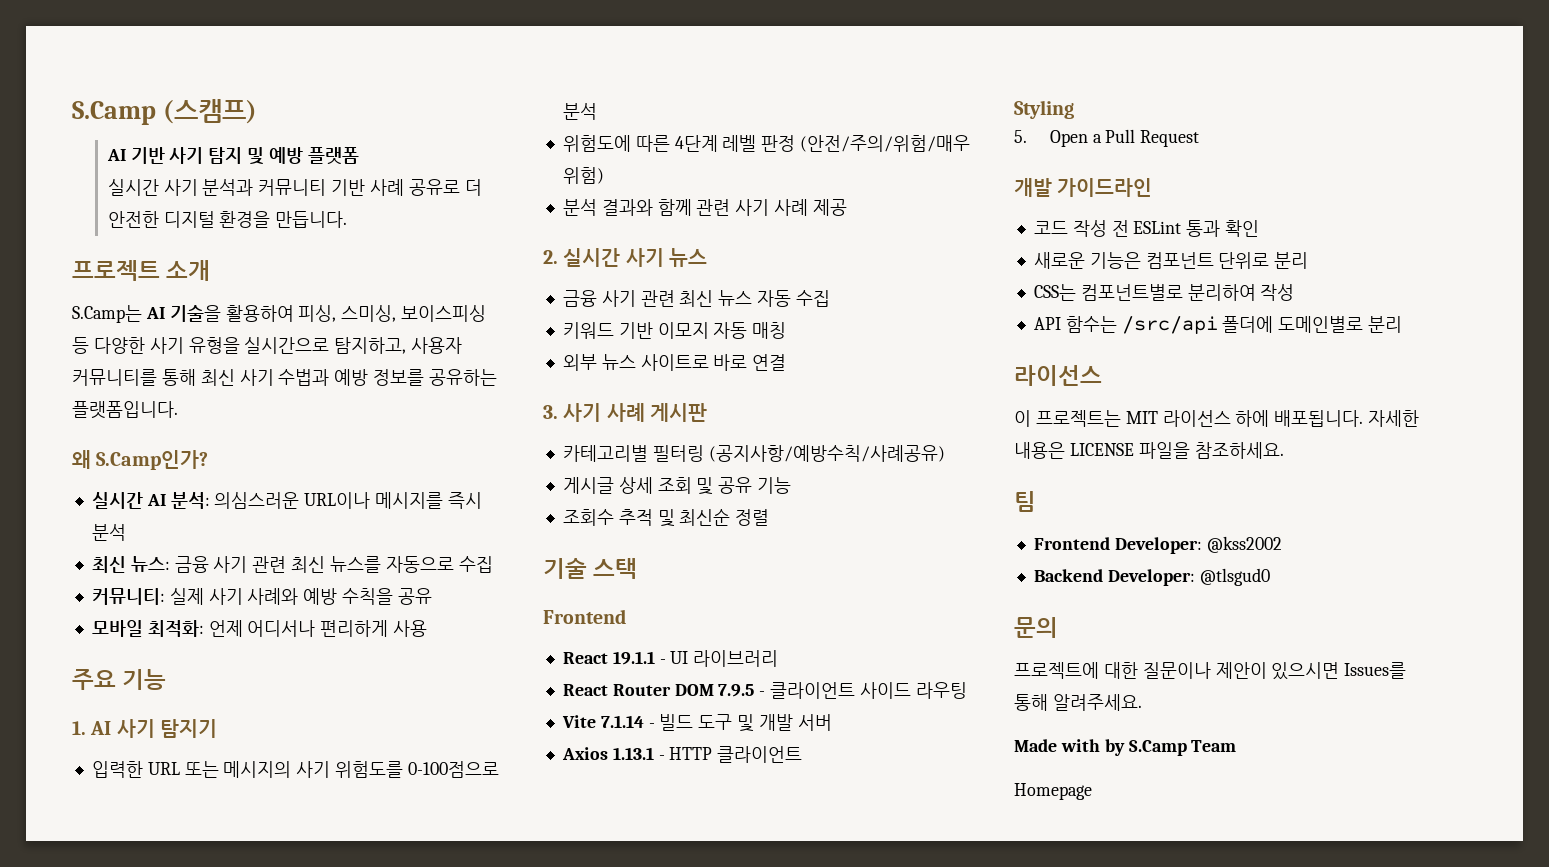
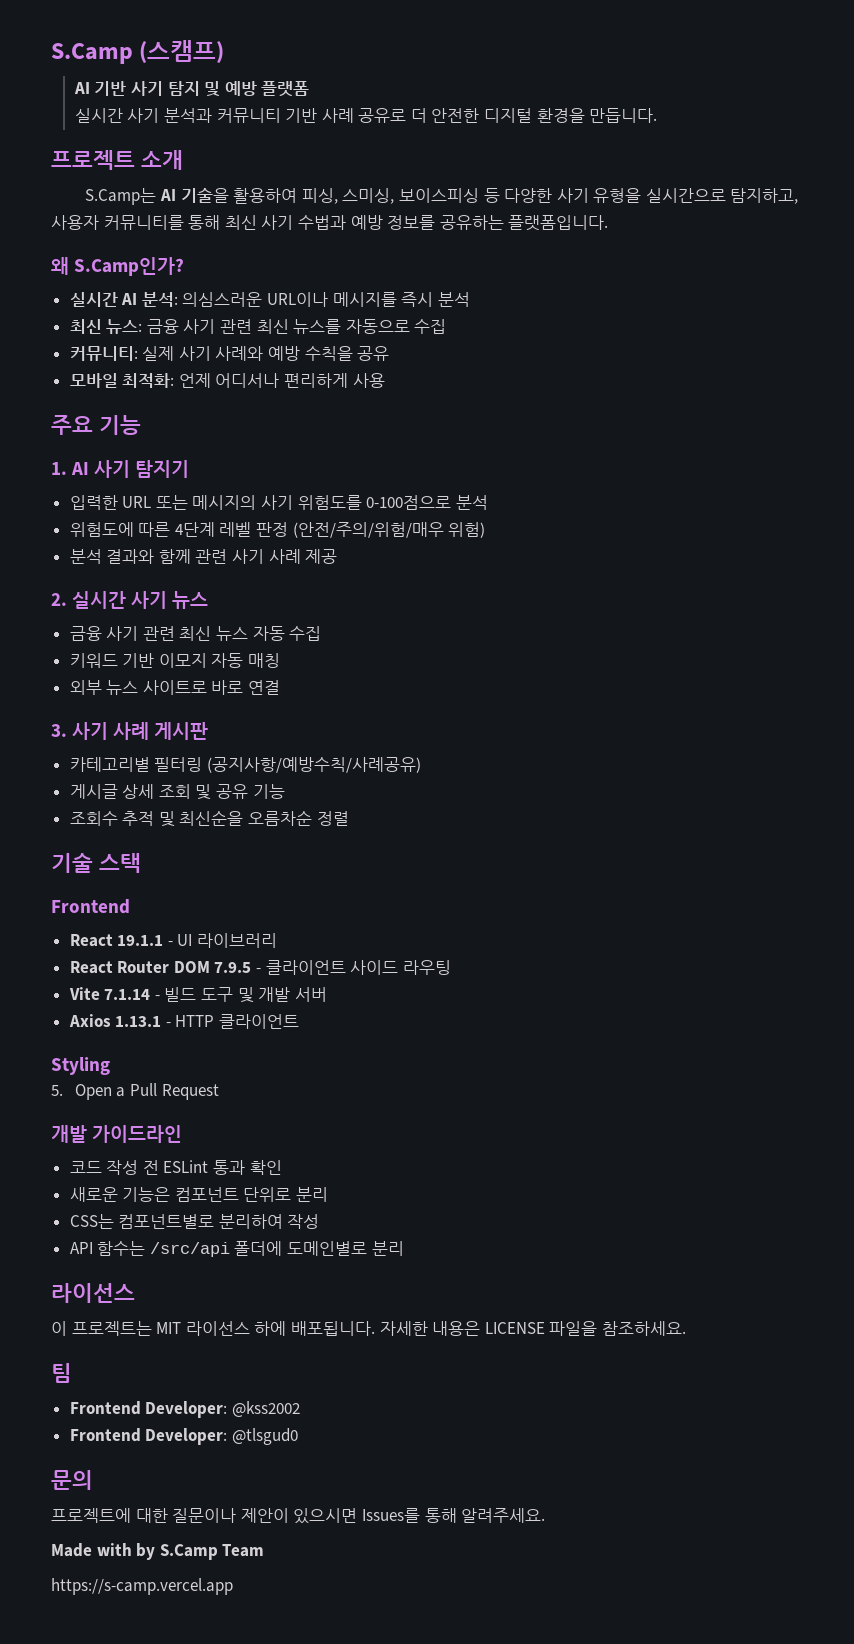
[679,508,731,526] 최신순 -> [179,810,313,826] 최신순을 오름차순
[1033,569,1103,582] Backend -> [69,1428,141,1442] Frontend
[1014,783,1092,800] Homepage -> [51,1578,233,1595] https://s-camp.vercel.app

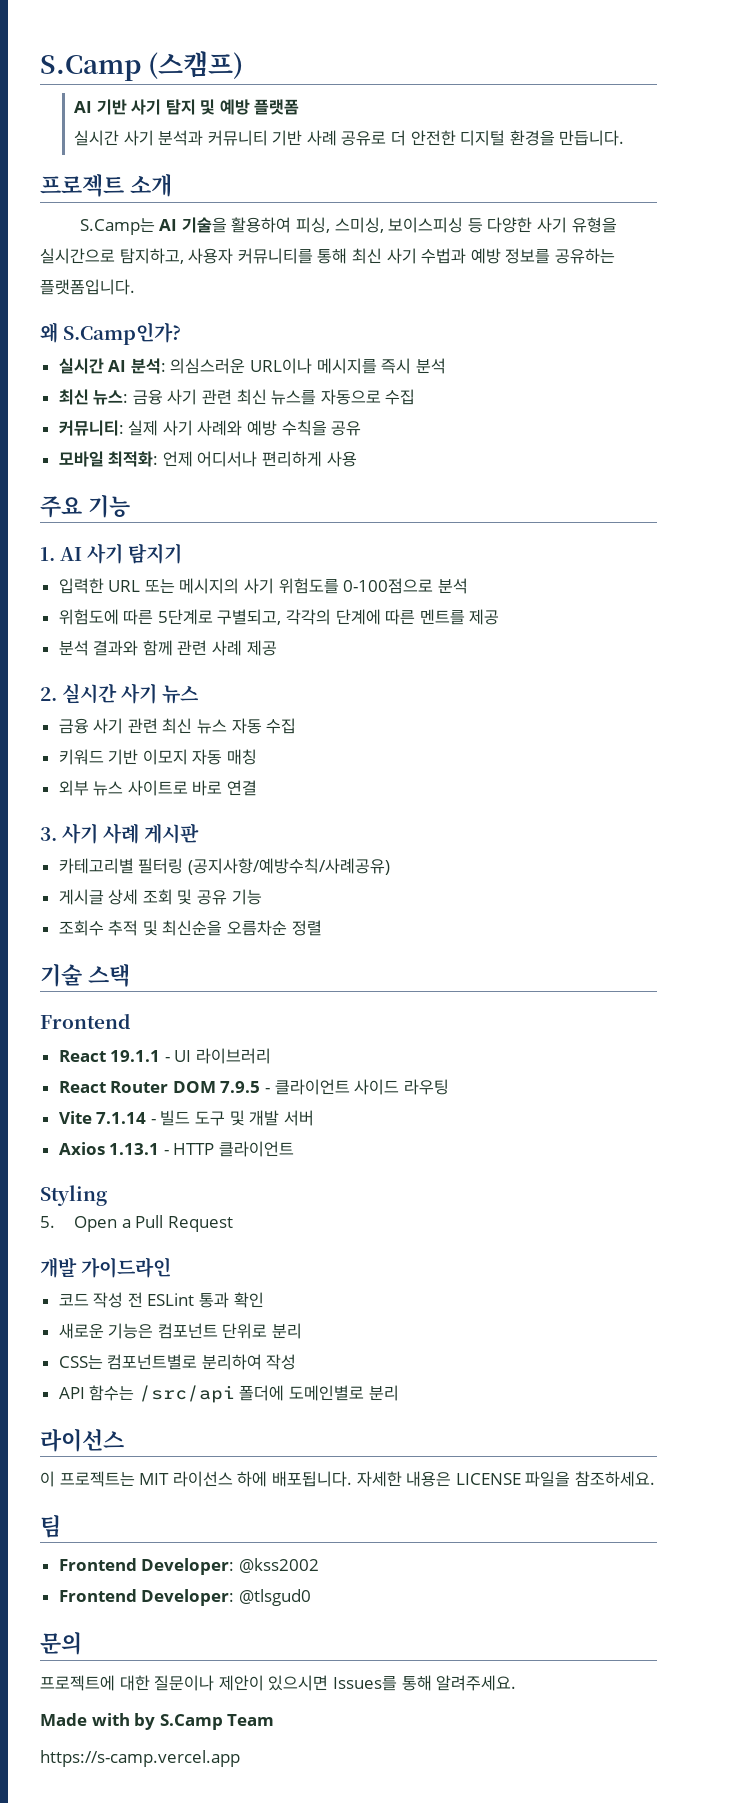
[174,522,486,538] 4단계 레벨 판정 (안전/주의/위험/매우 위험) -> [157,609,500,625] 5단계로 구별되고, 각각의 단계에 따른 멘트를 제공
[232,549,265,564] 사기 -> (208, 648) none

